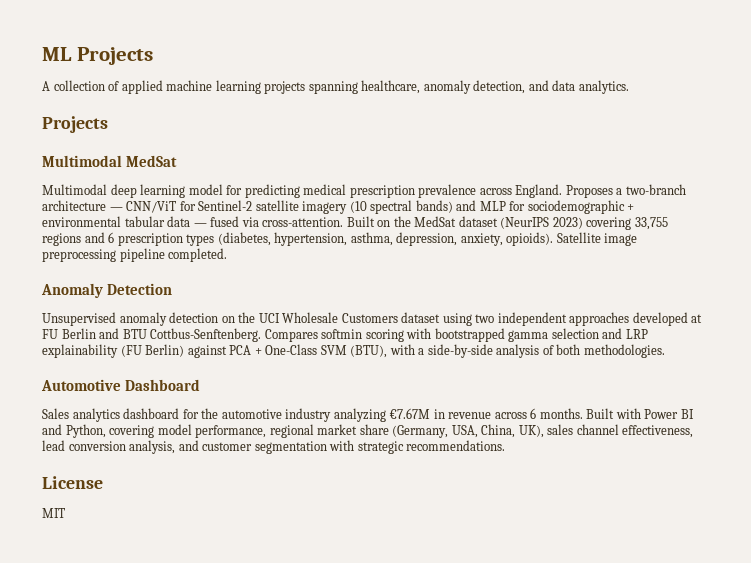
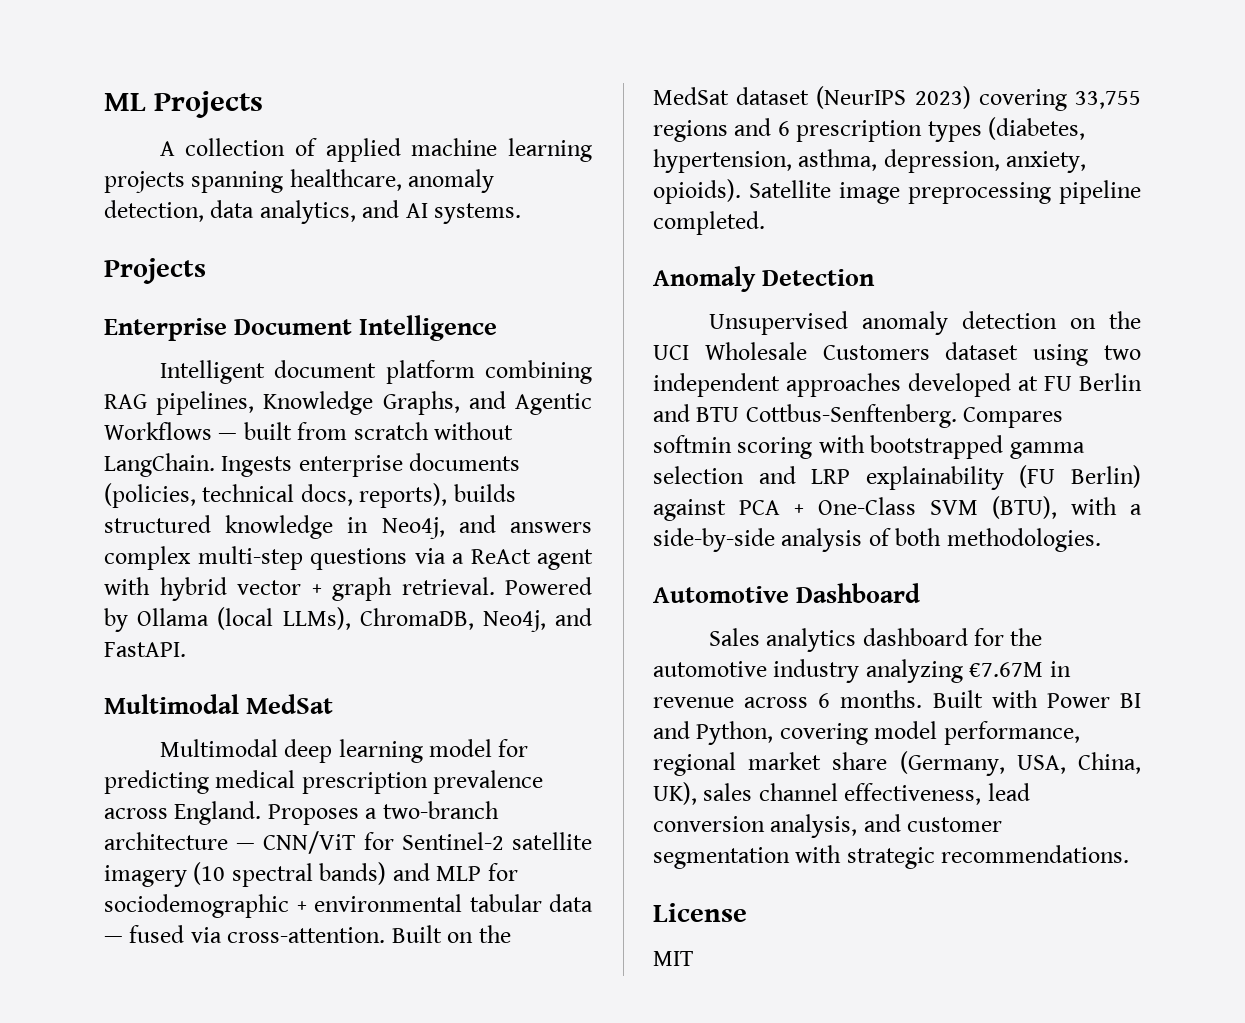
[528,80,629,94] [42,116,108,133] and data analytics. // Projects -> [210,200,522,224] [104,258,206,284] [104,315,498,341] [159,360,592,384] [104,391,592,415] [104,422,514,440] [104,453,521,477] [104,483,516,508] [104,515,592,539] [104,546,593,570] [104,577,592,601] [104,607,592,632] [104,642,186,657] data analytics, and AI systems. // Projects // Enterprise Document Intelligence // Intelligent document platform combining RAG pipelines, Knowledge Graphs, and Agentic Workflows — built from scratch without LangChain. Ingests enterprise documents (policies, technical docs, reports), builds structured knowledge in Neo4j, and answers complex multi-step questions via a ReAct agent with hybrid vector + graph retrieval. Powered by Ollama (local LLMs), ChromaDB, Neo4j, and FastAPI.

